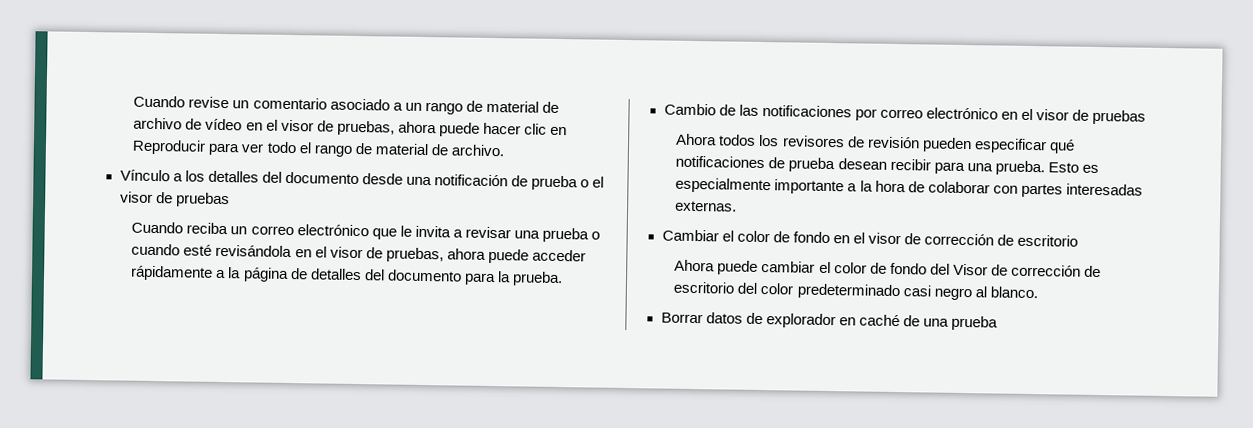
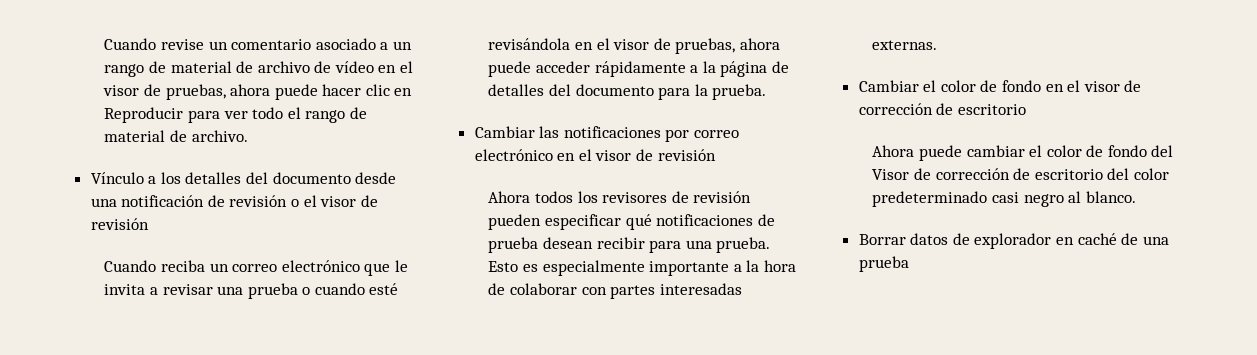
[531,175,578,191] prueba -> [229,195,288,207] revisión
[175,192,230,208] pruebas -> [90,218,149,230] revisión
[663,103,736,116] Cambio de -> [474,126,535,138] Cambiar
[1092,109,1147,125] pruebas -> [657,149,716,161] revisión

